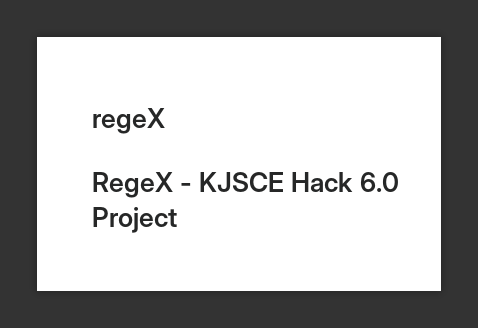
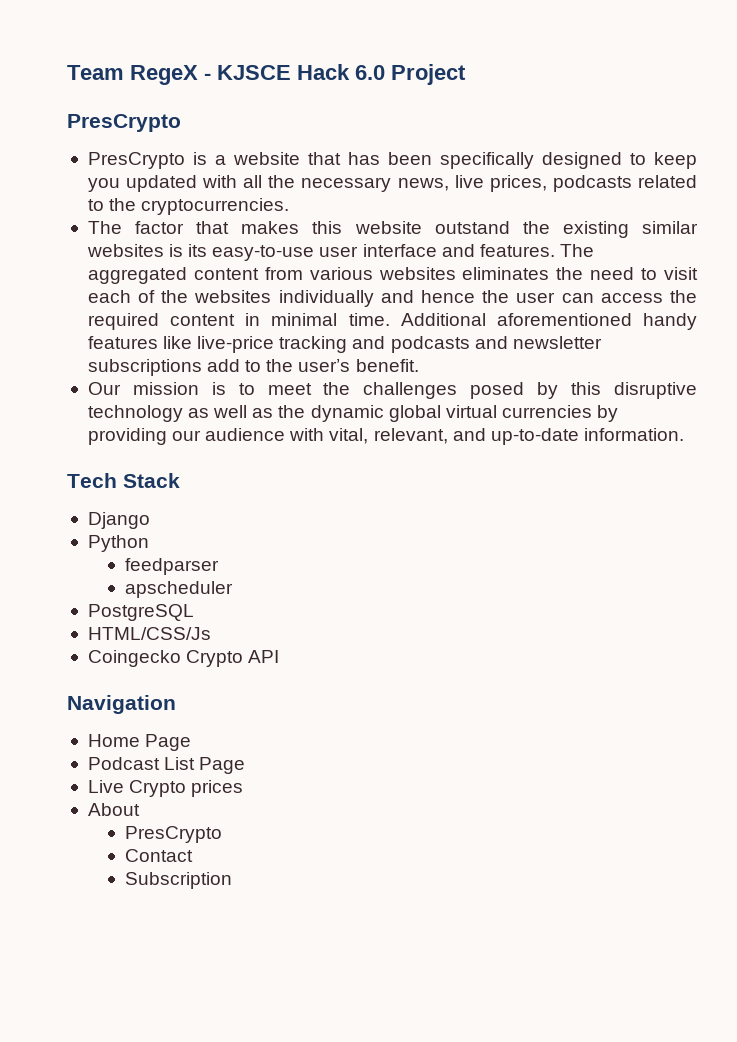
[92,108,165,134] regeX // -> [67,65,124,80] Team
(177, 220) none -> [67,114,181,132] [87,152,697,169] [87,175,698,192] [87,198,290,215] [87,221,698,238] [86,244,594,261] [87,267,699,284] [87,290,697,307] [87,313,697,330] [87,336,602,353] [87,359,419,376] [87,382,698,399] [87,405,619,422] [87,428,684,445] [67,473,180,488] [87,512,150,529] [87,535,149,552] [124,558,219,575] [124,581,233,598] [87,604,194,621] [87,627,211,640] [87,650,280,667] [67,695,176,714] [87,734,192,751] [87,757,246,774] [87,780,244,797] [87,803,140,816] [124,826,222,843] [124,849,193,862] [124,872,232,889] // PresCrypto // PresCrypto is a website that has been specifically designed to keep you updated with all the necessary news, live prices, podcasts related to the cryptocurrencies. // The factor that makes this website outstand the existing similar websites is its easy-to-use user interface and features. The aggregated content from various websites eliminates the need to visit each of the websites individually and hence the user can access the required content in minimal time. Additional aforementioned handy features like live-price tracking and podcasts and newsletter subscriptions add to the user’s benefit. // Our mission is to meet the challenges posed by this disruptive technology as well as the dynamic global virtual currencies by providing our audience with vital, relevant, and up-to-date information. // Tech Stack // Django // Python // feedparser // apscheduler // PostgreSQL // HTML/CSS/Js // Coingecko Crypto API // Navigation // Home Page // Podcast List Page // Live Crypto prices // About // PresCrypto // Contact // Subscription

